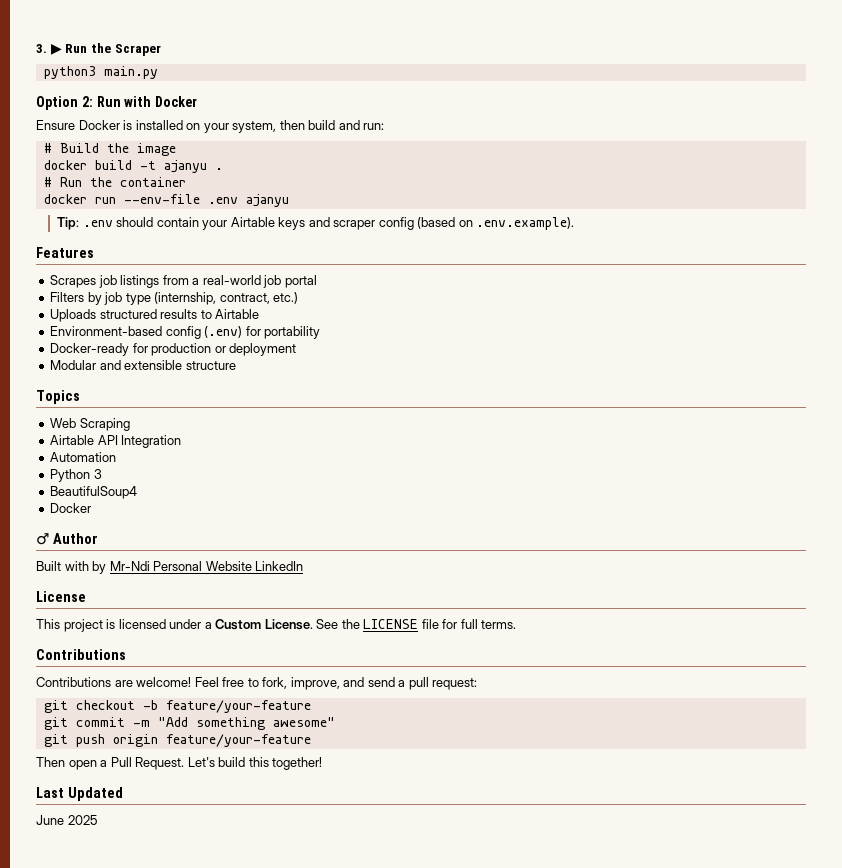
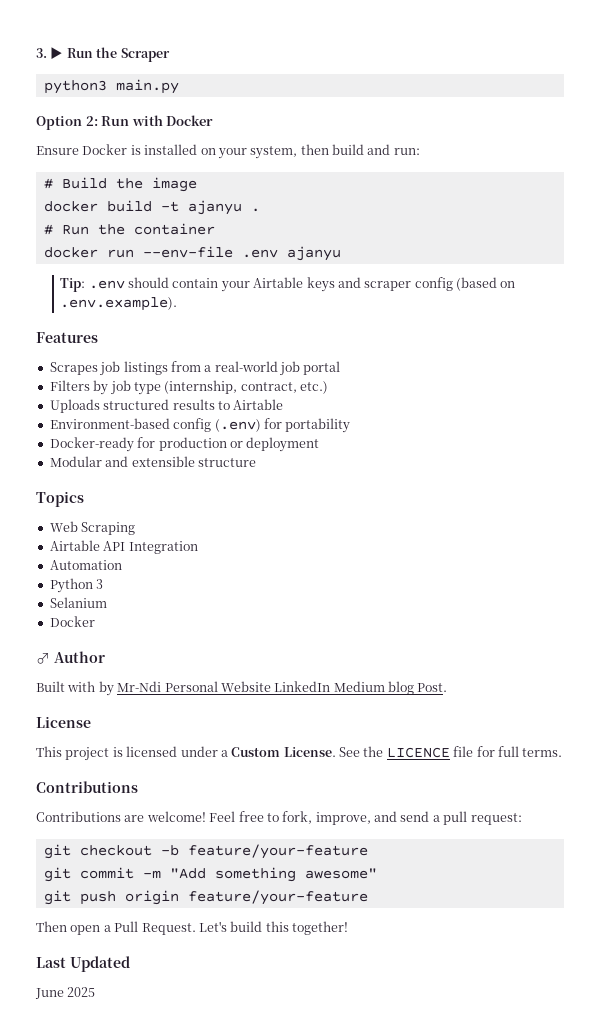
[50,486,138,499] BeautifulSoup4 -> [49,597,107,608] Selanium
(304, 566) none -> [333,681,448,695] Medium blog Post.
[363,619,419,629] LICENSE -> [386,747,450,758] LICENCE

